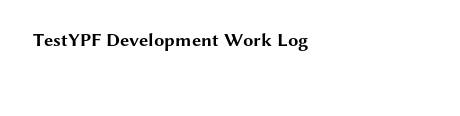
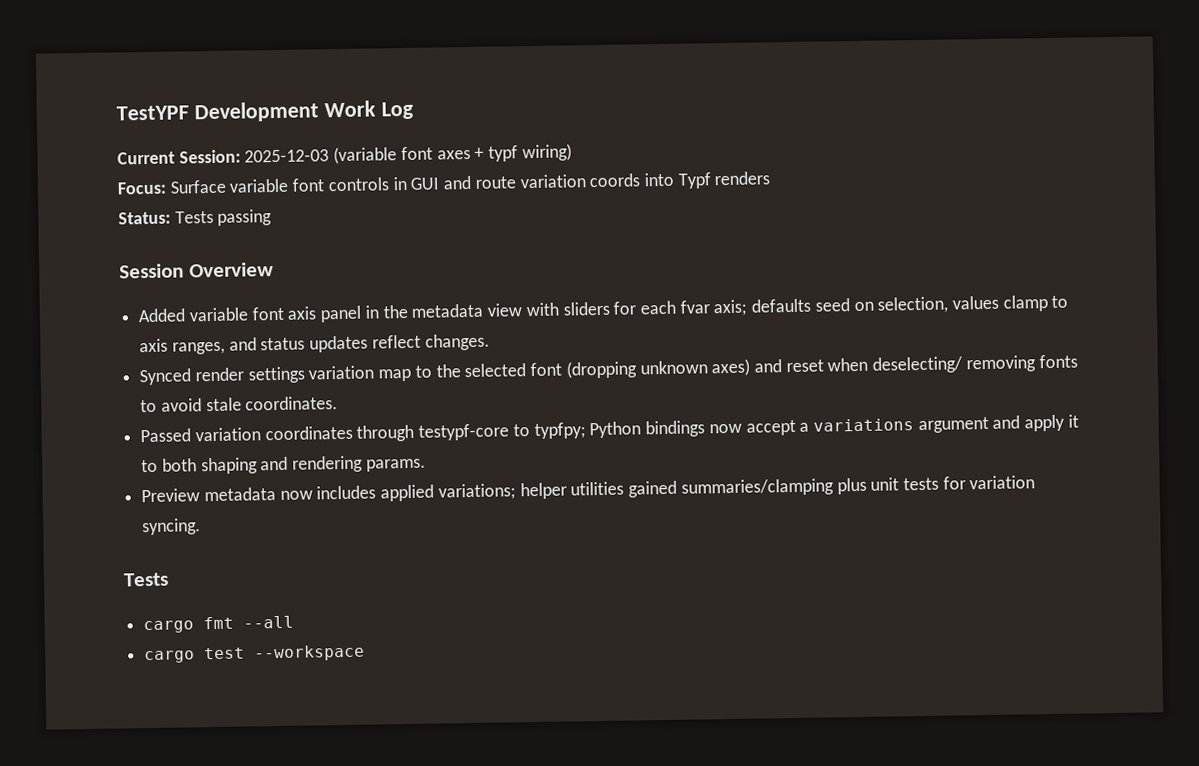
(308, 42) none -> [117,143,572,165] [117,171,771,195] [118,209,273,226] [119,262,274,279] [138,295,1069,323] [139,333,490,355] [139,354,1078,386] [140,396,339,413] [140,414,1079,443] [141,455,426,475] [141,475,1036,503] [142,518,202,536] [123,572,169,587] [143,615,295,634] [144,644,366,664] // Current Session: 2025-12-03 (variable font axes + typf wiring) // Focus: Surface variable font controls in GUI and route variation coords into Typf renders // Status: Tests passing // Session Overview // Added variable font axis panel in the metadata view with sliders for each fvar axis; defaults seed on selection, values clamp to axis ranges, and status updates reflect changes. // Synced render settings variation map to the selected font (dropping unknown axes) and reset when deselecting/ removing fonts to avoid stale coordinates. // Passed variation coordinates through testypf-core to typfpy; Python bindings now accept a variations argument and apply it to both shaping and rendering params. // Preview metadata now includes applied variations; helper utilities gained summaries/clamping plus unit tests for variation syncing. // Tests // cargo fmt --all // cargo test --workspace

